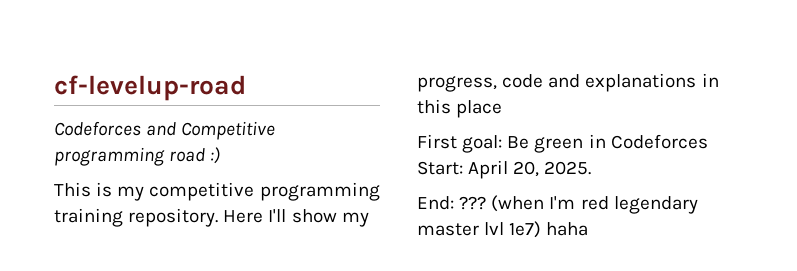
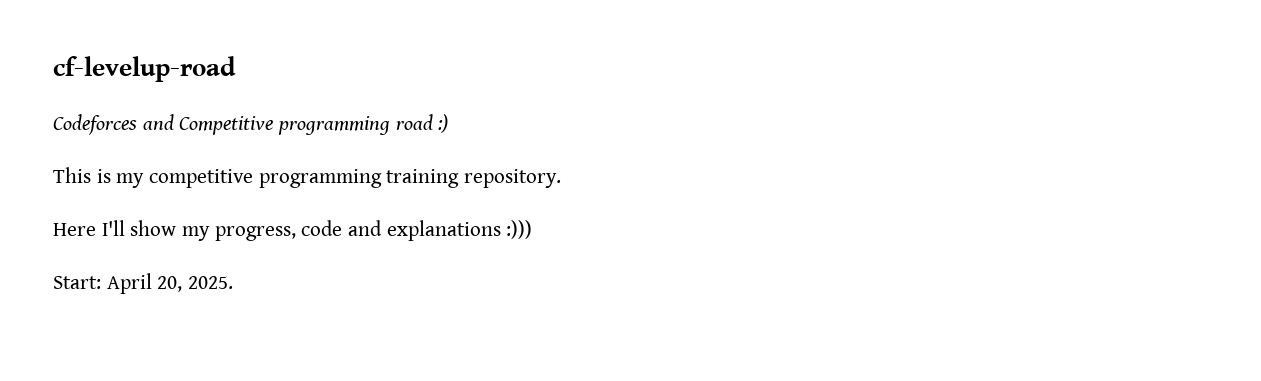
(219, 217) none -> (562, 178) //
[701,73,719,87] [417,99,503,118] [417,134,708,153] [417,160,592,179] [417,195,698,214] [417,221,589,238] in this place // First goal: Be green in Codeforces Start: April 20, 2025. // End: ??? (when I'm red legendary master lvl 1e7) haha -> [506,220,533,239] [53,273,234,294] :))) // Start: April 20, 2025.

